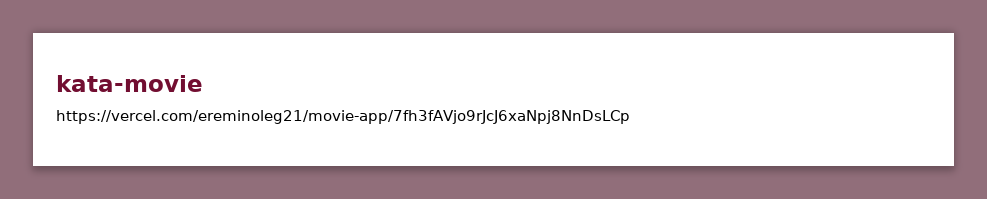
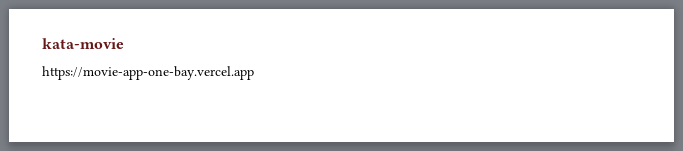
[56,110,630,124] https://vercel.com/ereminoleg21/movie-app/7fh3fAVjo9rJcJ6xaNpj8NnDsLCp -> [42,66,254,80] https://movie-app-one-bay.vercel.app

